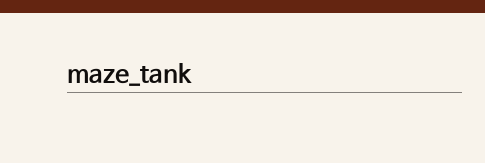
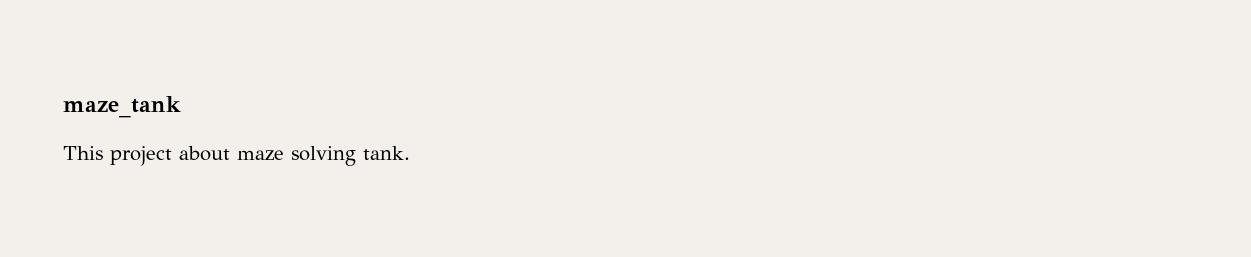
(192, 74) none -> [63,146,410,166] // This project about maze solving tank.

